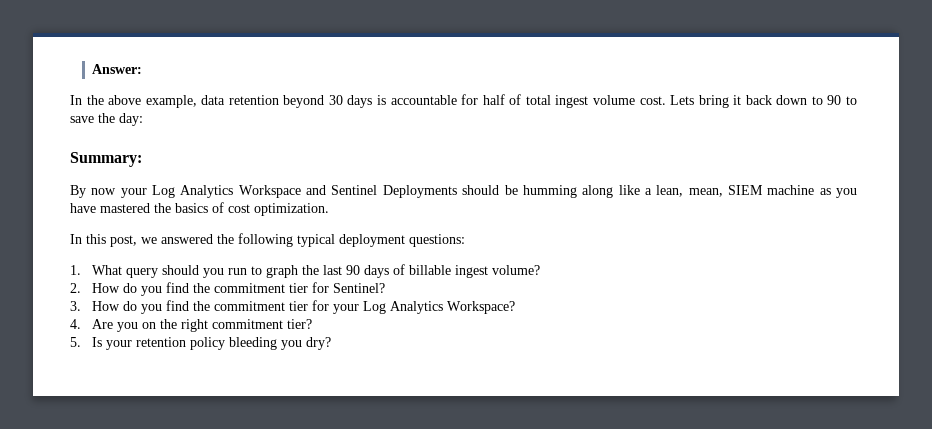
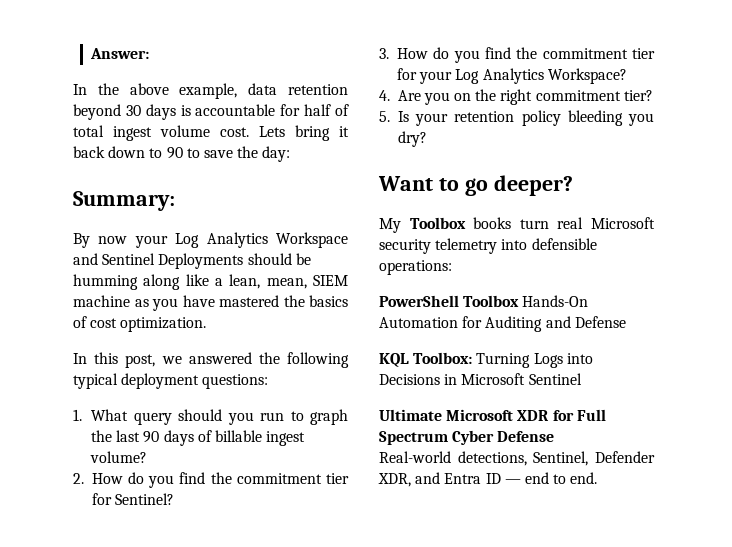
(332, 343) none -> [378,175,573,196] [379,217,655,233] [379,238,597,254] [379,260,452,275] [379,295,589,307] [379,316,626,332] [379,352,593,368] [379,373,582,385] [379,409,606,421] [379,430,555,445] [379,451,655,466] [378,472,598,487] // Want to go deeper? // My Toolbox books turn real Microsoft security telemetry into defensible operations: // PowerShell Toolbox Hands-On Automation for Auditing and Defense // KQL Toolbox: Turning Logs into Decisions in Microsoft Sentinel // Ultimate Microsoft XDR for Full Spectrum Cyber Defense // Real-world detections, Sentinel, Defender XDR, and Entra ID — end to end.

